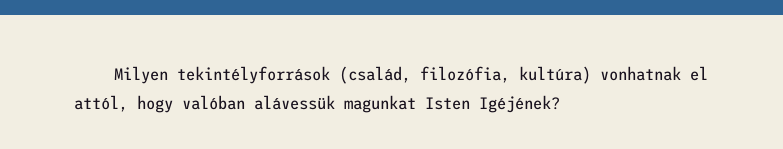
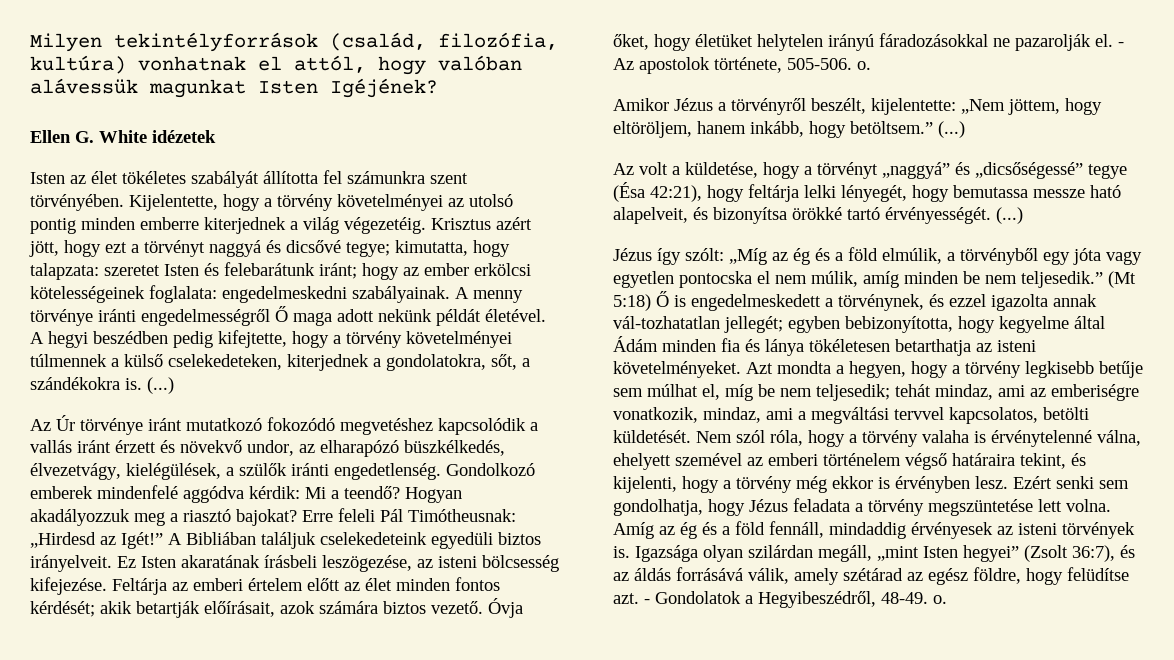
(560, 104) none -> [30,130,216,143] [30,170,468,188] [30,194,513,211] [30,217,532,234] [29,240,510,257] [30,262,531,280] [30,285,523,303] [30,306,546,326] [30,330,512,348] [30,354,530,371] [30,377,174,394] [30,415,538,435] [30,440,505,457] [30,463,535,480] [30,485,462,503] [30,508,516,526] [30,532,541,549] [30,555,559,572] [30,577,500,595] [30,598,523,618] [613,33,1124,51] [613,57,871,74] [613,98,1102,115] [613,121,965,138] [613,162,1127,179] [613,182,1121,202] [613,207,1023,224] [613,247,1142,265] [613,271,1136,288] [613,291,1097,311] [613,316,1105,333] [613,336,1036,356] [613,361,1143,378] [613,384,1139,401] [613,407,1089,424] [613,430,1141,447] [613,453,1086,470] [613,476,1129,493] [613,498,1111,516] [613,521,1135,539] [613,545,1135,562] [613,567,1129,585] [613,591,947,608] // Ellen G. White idézetek // Isten az élet tökéletes szabályát állította fel számunkra szent törvényében. Kijelentette, hogy a törvény követelményei az utolsó pontig minden emberre kiterjednek a világ végezetéig. Krisztus azért jött, hogy ezt a törvényt naggyá és dicsővé tegye; kimutatta, hogy talapzata: szeretet Isten és felebarátunk iránt; hogy az ember erkölcsi kötelességeinek foglalata: engedelmeskedni szabályainak. A menny törvénye iránti engedelmességről Ő maga adott nekünk példát életével. A hegyi beszédben pedig kifejtette, hogy a törvény követelményei túlmennek a külső cselekedeteken, kiterjednek a gondolatokra, sőt, a szándékokra is. (...) // Az Úr törvénye iránt mutatkozó fokozódó megvetéshez kapcsolódik a vallás iránt érzett és növekvő undor, az elharapózó büszkélkedés, élvezetvágy, kielégülések, a szülők iránti engedetlenség. Gondolkozó emberek mindenfelé aggódva kérdik: Mi a teendő? Hogyan akadályozzuk meg a riasztó bajokat? Erre feleli Pál Timótheusnak: „Hirdesd az Igét!” A Bibliában találjuk cselekedeteink egyedüli biztos irányelveit. Ez Isten akaratának írásbeli leszögezése, az isteni bölcsesség kifejezése. Feltárja az emberi értelem előtt az élet minden fontos kérdését; akik betartják előírásait, azok számára biztos vezető. Óvja őket, hogy életüket helytelen irányú fáradozásokkal ne pazarolják el. - Az apostolok története, 505-506. o. // Amikor Jézus a törvényről beszélt, kijelentette: „Nem jöttem, hogy eltöröljem, hanem inkább, hogy betöltsem.” (...) // Az volt a küldetése, hogy a törvényt „naggyá” és „dicsőségessé” tegye (Ésa 42:21), hogy feltárja lelki lényegét, hogy bemutassa messze ható alapelveit, és bizonyítsa örökké tartó érvényességét. (...) // Jézus így szólt: „Míg az ég és a föld elmúlik, a törvényből egy jóta vagy egyetlen pontocska el nem múlik, amíg minden be nem teljesedik.” (Mt 5:18) Ő is engedelmeskedett a törvénynek, és ezzel igazolta annak vál-tozhatatlan jellegét; egyben bebizonyította, hogy kegyelme által Ádám minden fia és lánya tökéletesen betarthatja az isteni követelményeket. Azt mondta a hegyen, hogy a törvény legkisebb betűje sem múlhat el, míg be nem teljesedik; tehát mindaz, ami az emberiségre vonatkozik, mindaz, ami a megváltási tervvel kapcsolatos, betölti küldetését. Nem szól róla, hogy a törvény valaha is érvénytelenné válna, ehelyett szemével az emberi történelem végső határaira tekint, és kijelenti, hogy a törvény még ekkor is érvényben lesz. Ezért senki sem gondolhatja, hogy Jézus feladata a törvény megszüntetése lett volna. Amíg az ég és a föld fennáll, mindaddig érvényesek az isteni törvények is. Igazsága olyan szilárdan megáll, „mint Isten hegyei” (Zsolt 36:7), és az áldás forrásává válik, amely szétárad az egész földre, hogy felüdítse azt. - Gondolatok a Hegyibeszédről, 48-49. o.

